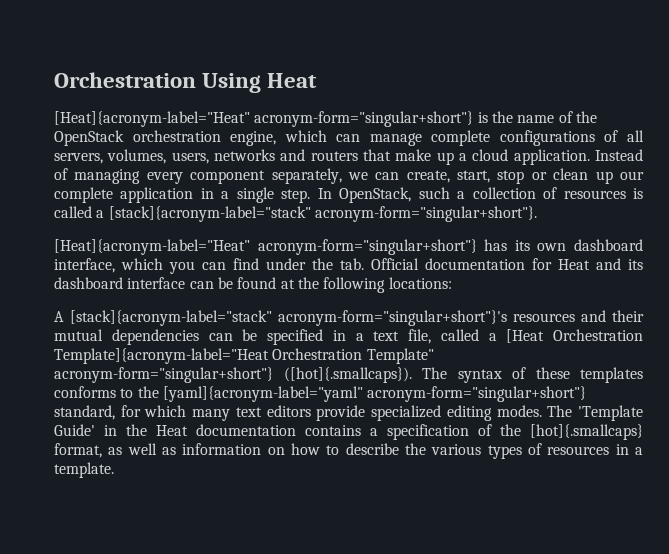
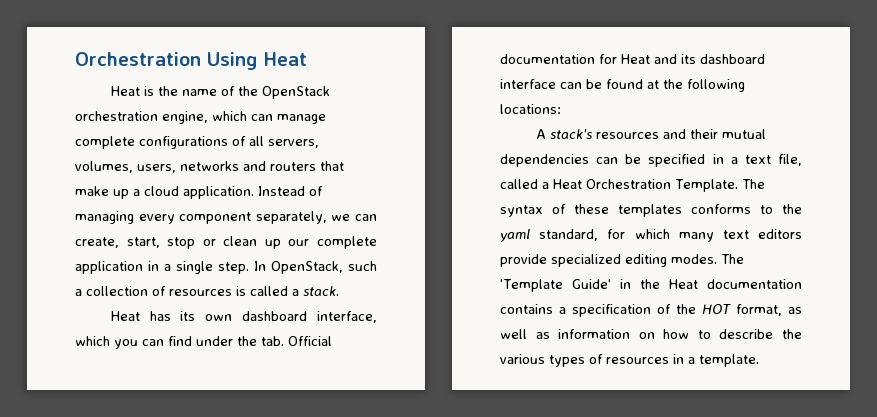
[54,111,474,127] [Heat]{acronym-label="Heat" acronym-form="singular+short"} -> [110,86,140,96] Heat
[108,206,537,222] [54,239,477,255] [stack]{acronym-label="stack" acronym-form="singular+short"}. // [Heat]{acronym-label="Heat" acronym-form="singular+short"} -> [303,286,339,296] [110,311,140,321] stack. // Heat
[70,310,507,326] [stack]{acronym-label="stack" acronym-form="singular+short"}'s -> [549,129,592,139] stack's
[506,329,643,343] [54,348,434,364] [54,367,412,383] [Heat Orchestration Template]{acronym-label="Heat Orchestration Template" acronym-form="singular+short"} ([hot]{.smallcaps}). -> [553,179,738,192] Heat Orchestration Template.
[162,386,587,402] [yaml]{acronym-label="yaml" acronym-form="singular+short"} -> [500,229,530,242] yaml
[530,424,643,440] [hot]{.smallcaps} -> [702,304,731,314] HOT

